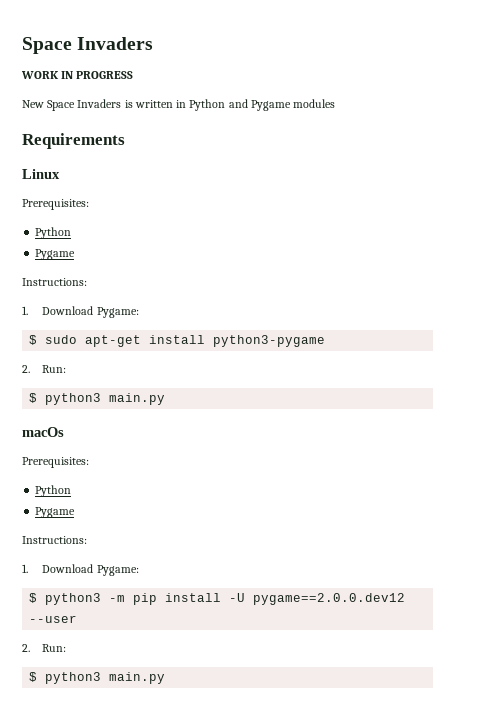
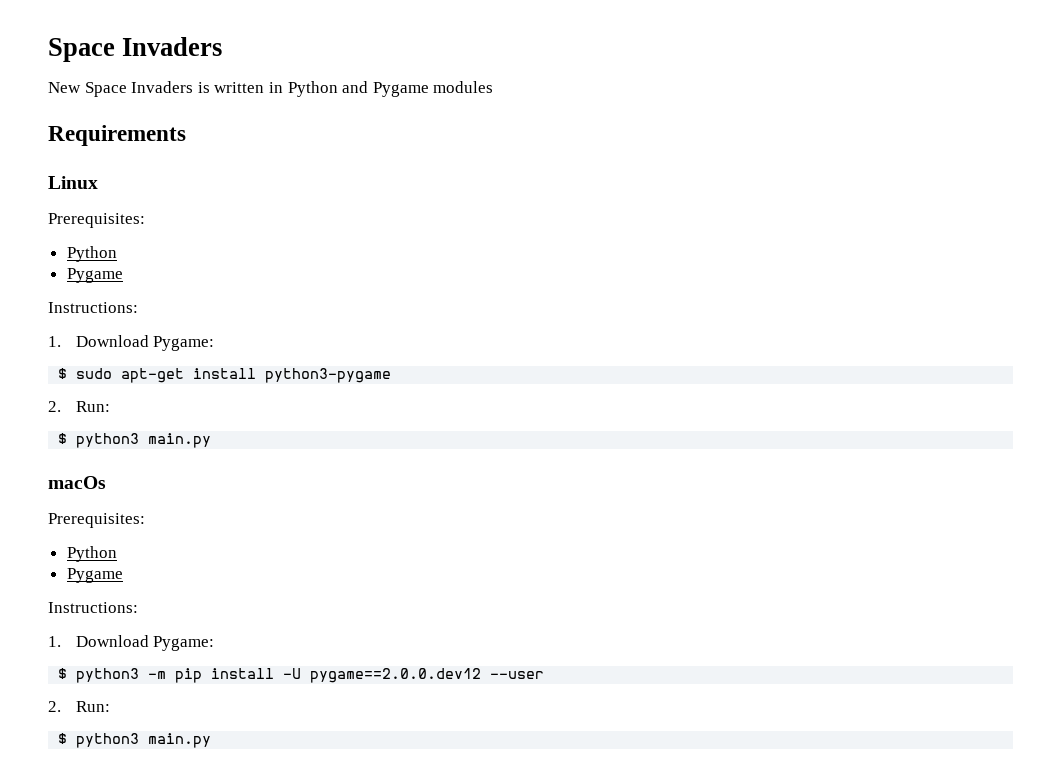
[22,37,154,54] [21,71,134,79] Space Invaders // WORK IN PROGRESS -> [48,37,223,62] Space Invaders

